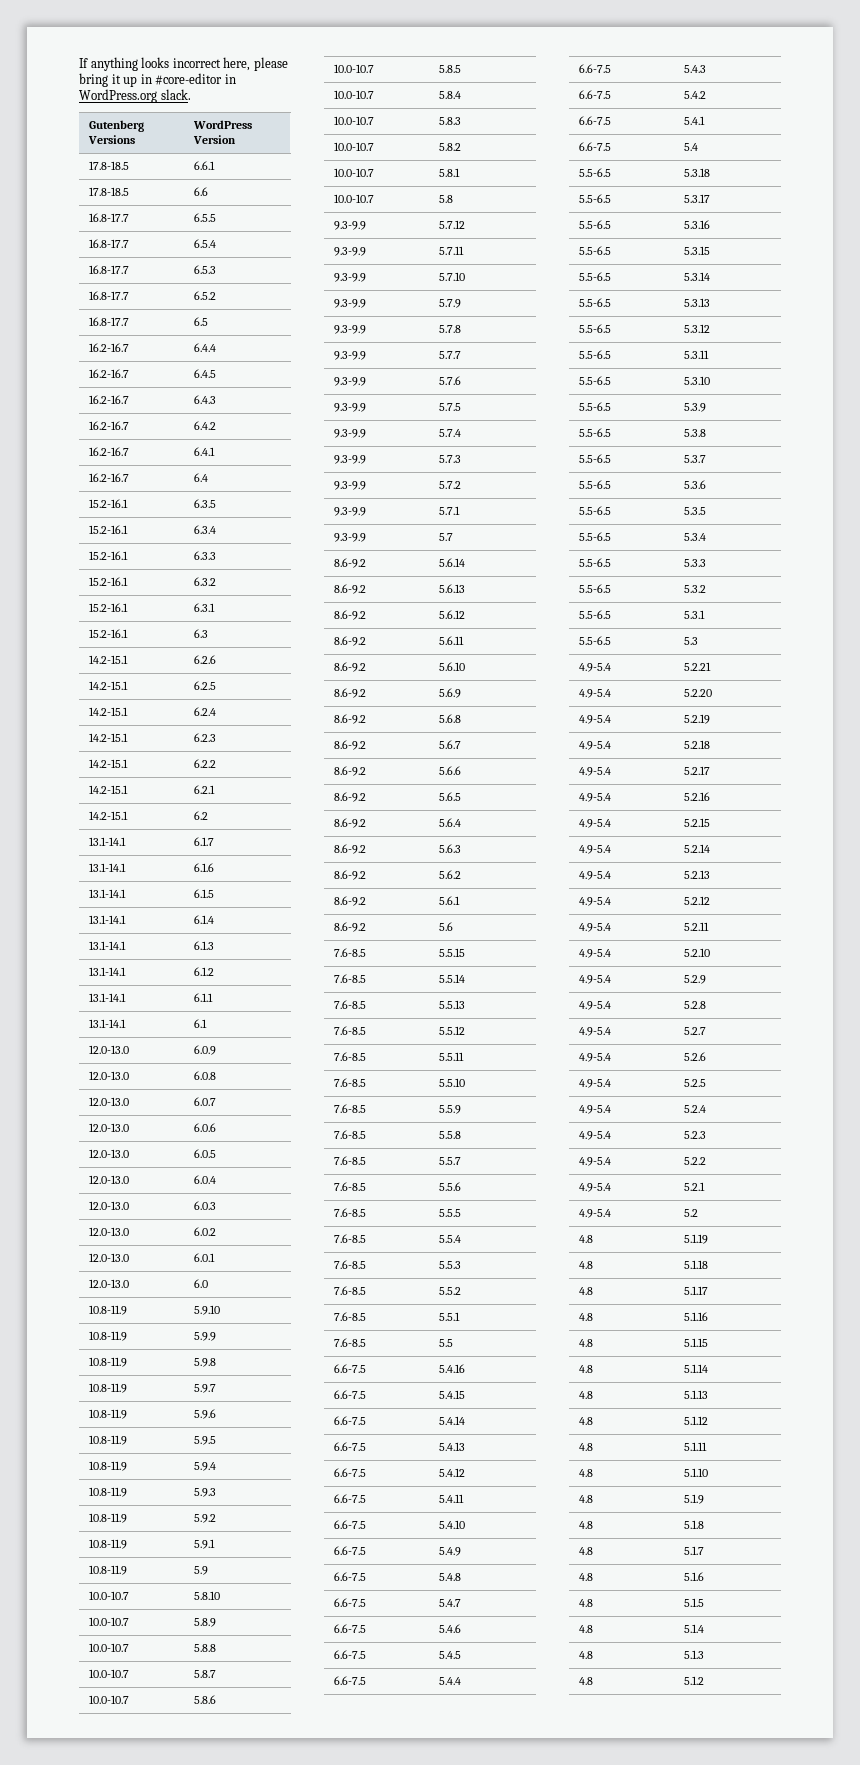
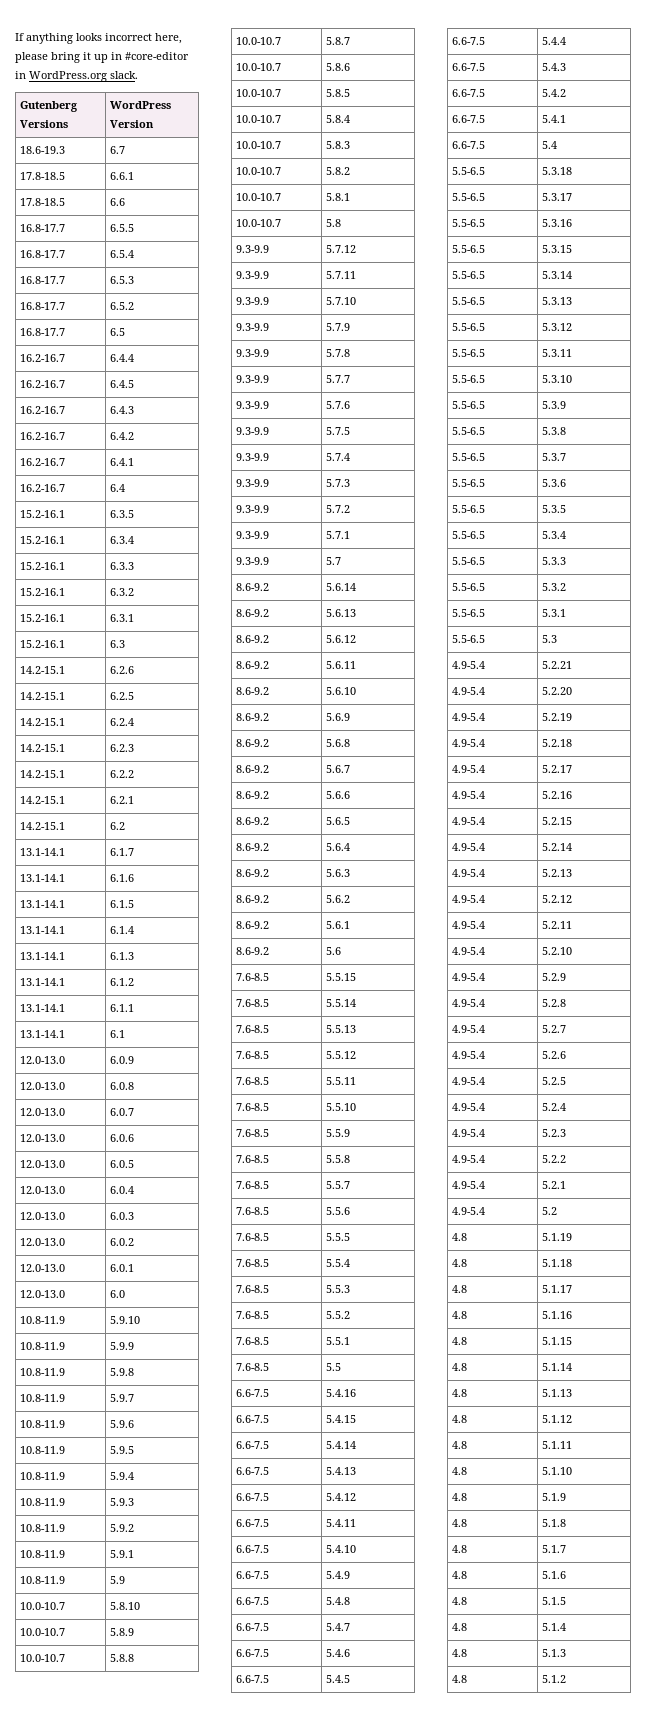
(236, 139) none -> [19,146,65,154] [109,146,125,154] // 18.6-19.3 | 6.7

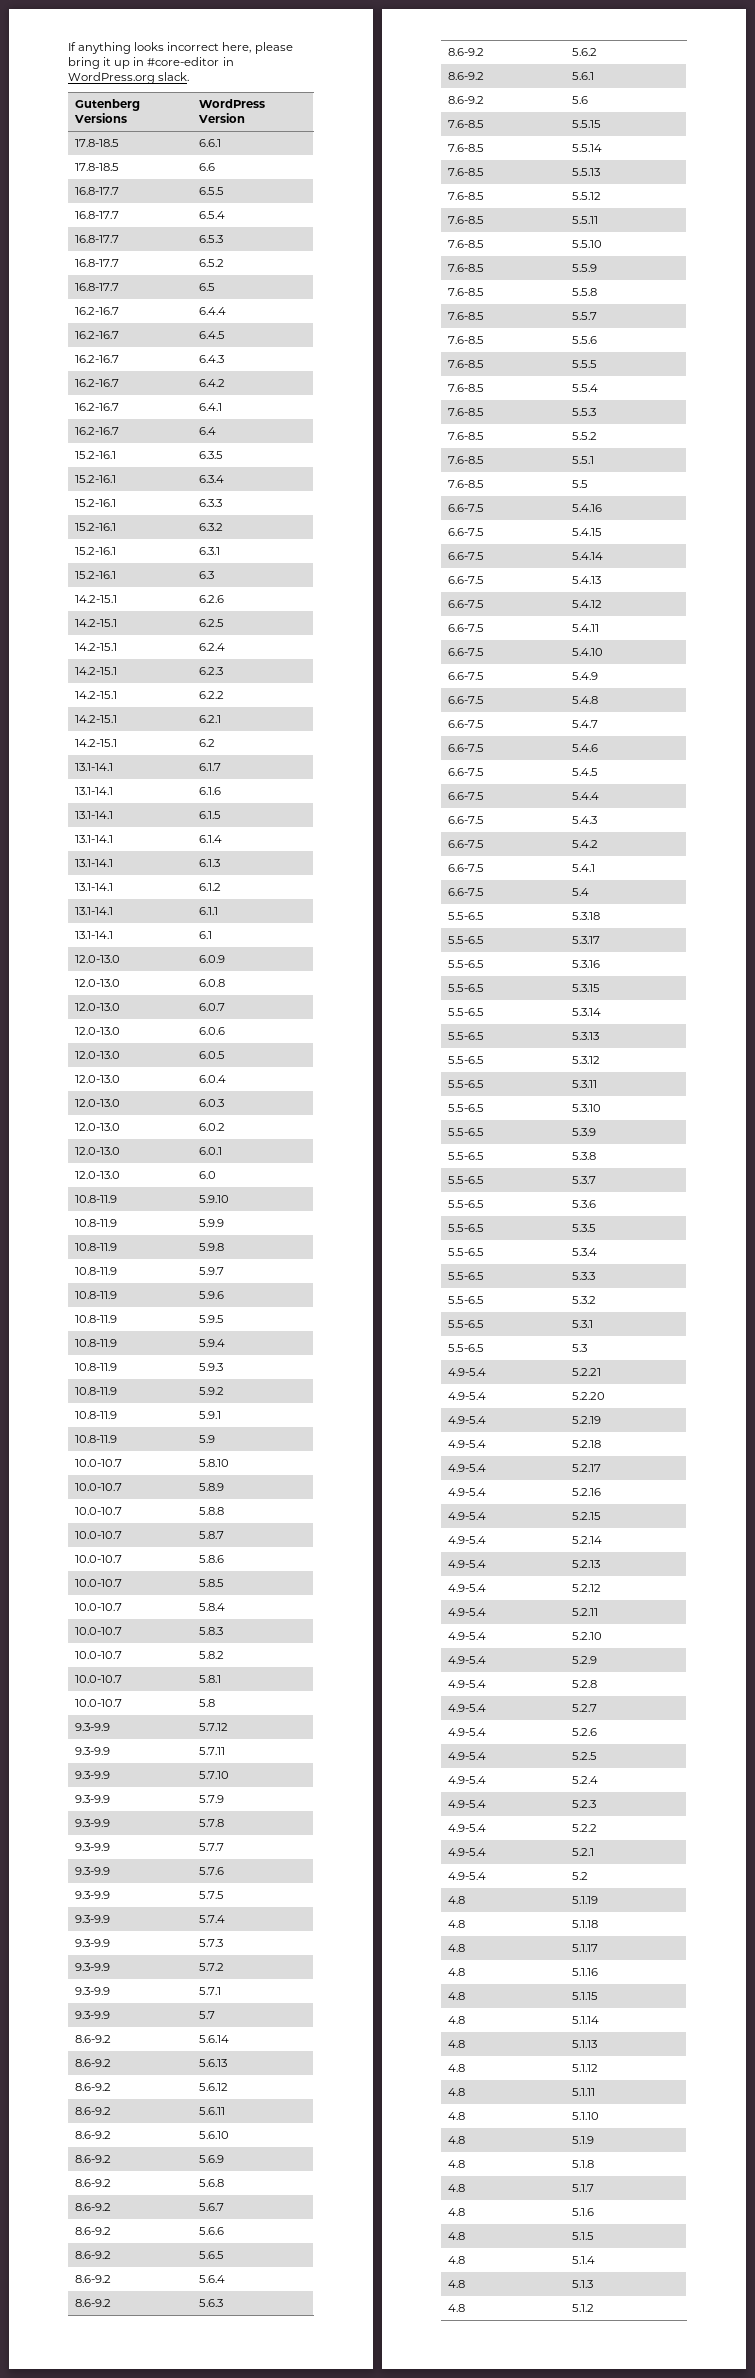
[19,146,65,154] [109,146,125,154] // 18.6-19.3 | 6.7 -> (246, 118) none

